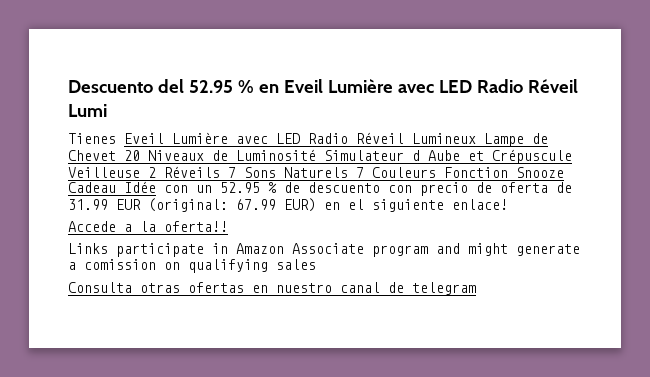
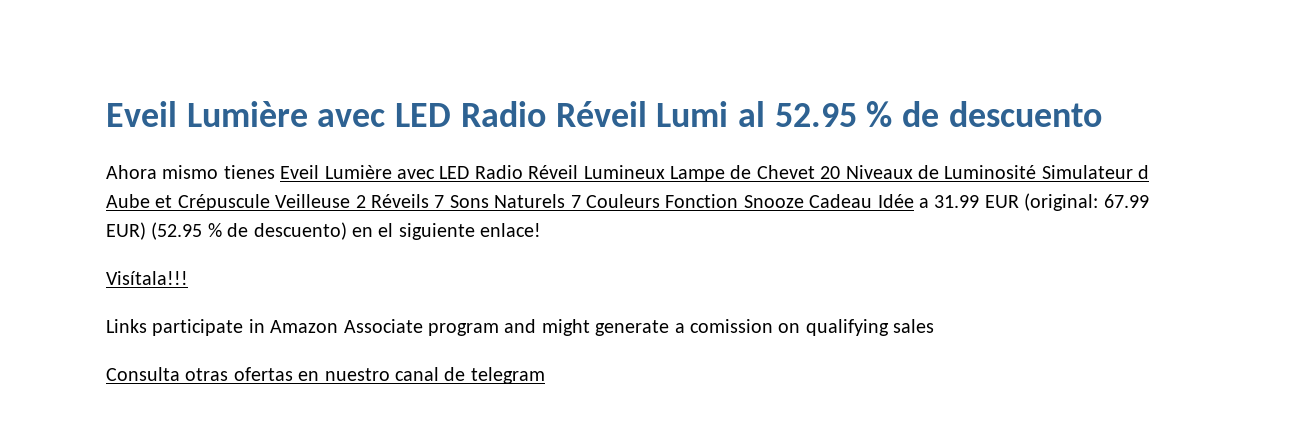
[68,79,279,93] Descuento del 52.95 % en -> (106, 114) none
[68,133,116,144] // Tienes -> [738,101,1102,127] [106,165,275,179] al 52.95 % de descuento // Ahora mismo tienes
[164,182,572,196] con un 52.95 % de descuento con precio de oferta de -> [918,198,929,208] a
(316, 205) none -> [151,222,347,240] (52.95 % de descuento)
[68,221,228,232] Accede a la oferta!! -> [106,271,188,285] Visítala!!!

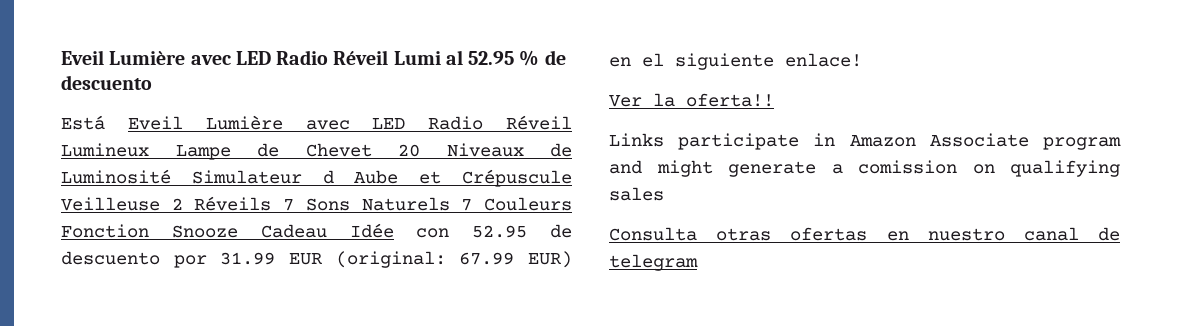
[106,165,275,179] Ahora mismo tienes -> [61,115,105,130] Está
[918,198,929,208] a -> [416,224,572,238] [61,251,207,268] con 52.95 de descuento por
[151,222,347,240] (52.95 % de descuento) -> (572, 259) none
[106,271,188,285] Visítala!!! -> [609,93,774,107] Ver la oferta!!

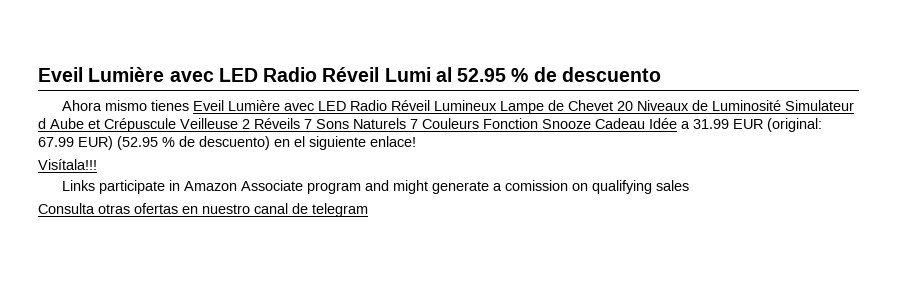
[61,115,105,130] Está -> [61,100,189,111] Ahora mismo tienes
[416,224,572,238] [61,251,207,268] con 52.95 de descuento por -> [681,121,690,129] a
(572, 259) none -> [117,136,270,150] (52.95 % de descuento)
[609,93,774,107] Ver la oferta!! -> [38,159,97,170] Visítala!!!

